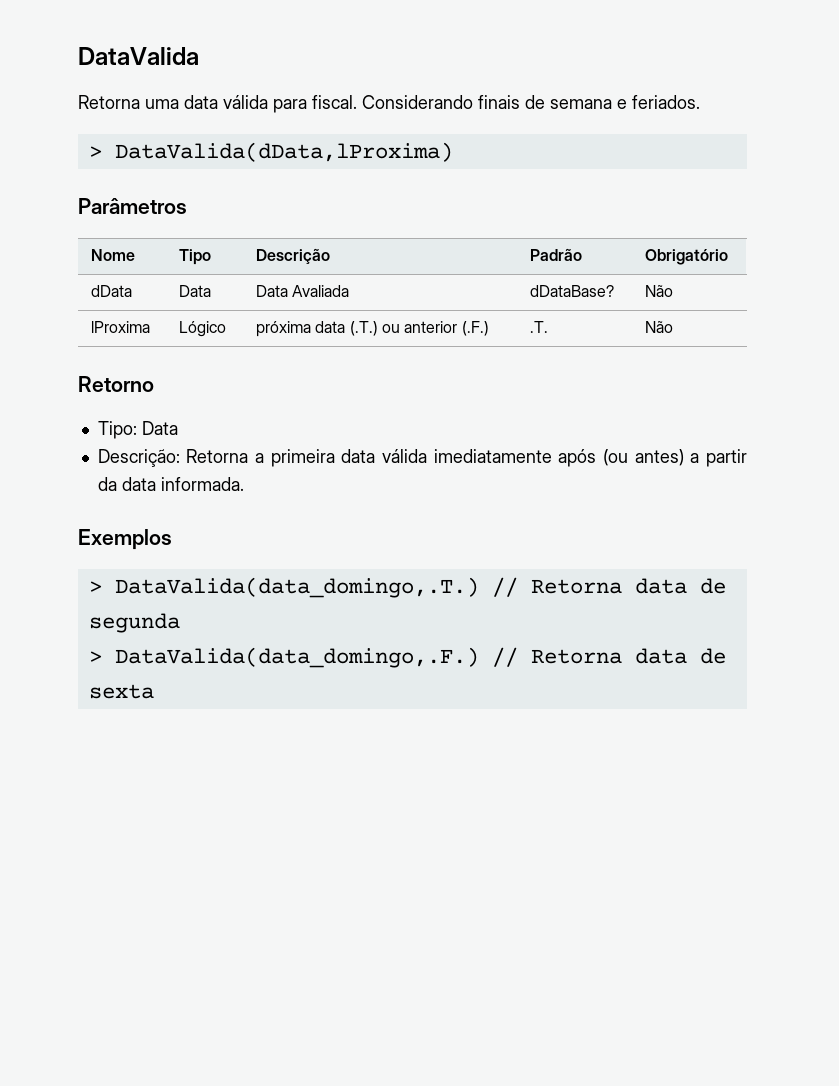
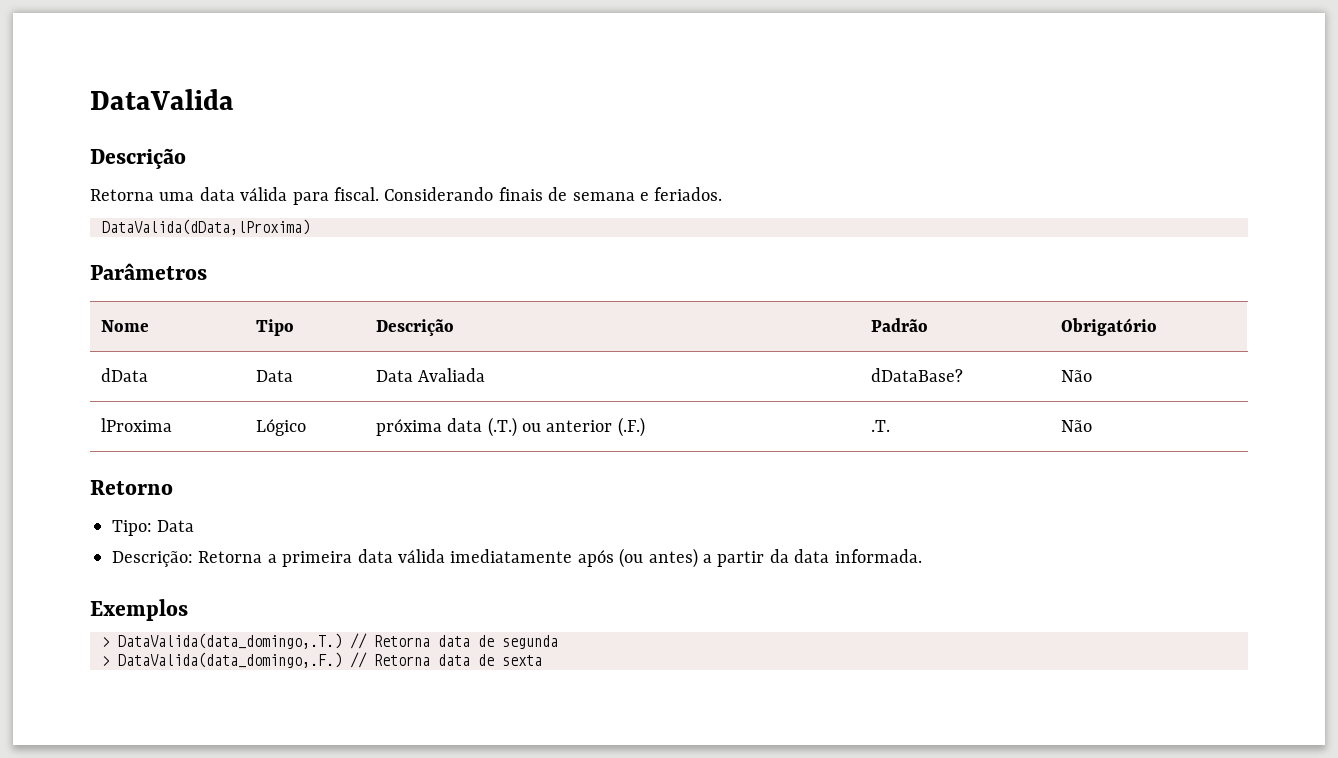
(199, 56) none -> [90,148,186,169] // Descrição
[88,146,102,158] > -> (723, 194) none

